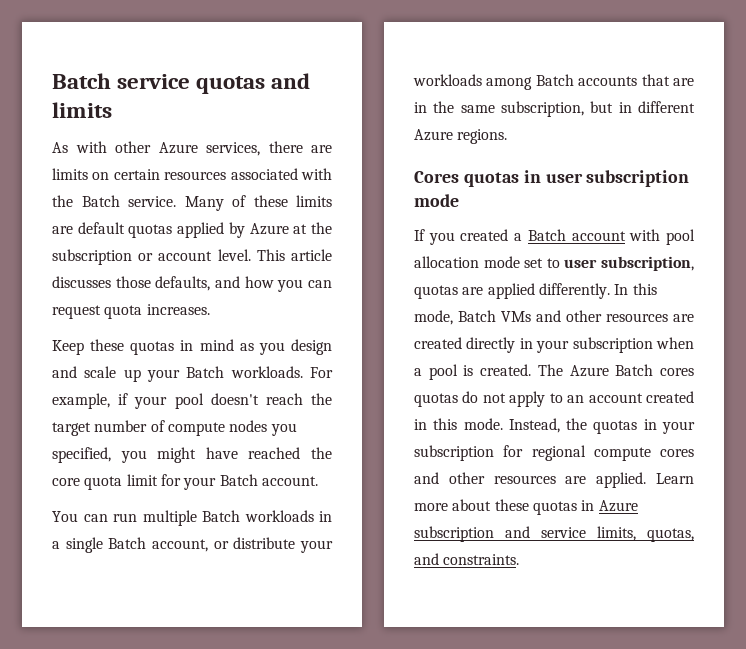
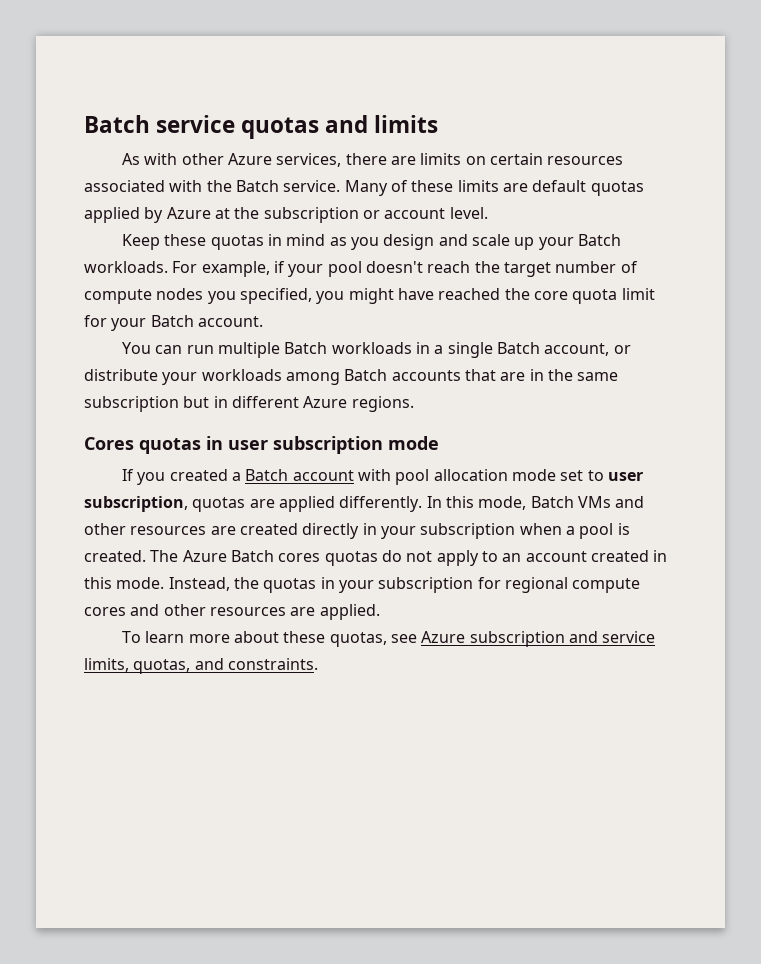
[256,249,332,261] [52,276,332,292] [52,304,210,319] This article discusses those defaults, and how you can request quota increases. -> (488, 213) none
[501,101,584,117] subscription, -> [84,396,179,412] subscription
[656,473,694,484] Learn -> [122,631,185,643] // To learn
[532,500,595,515] quotas in -> [329,632,417,647] quotas, see

